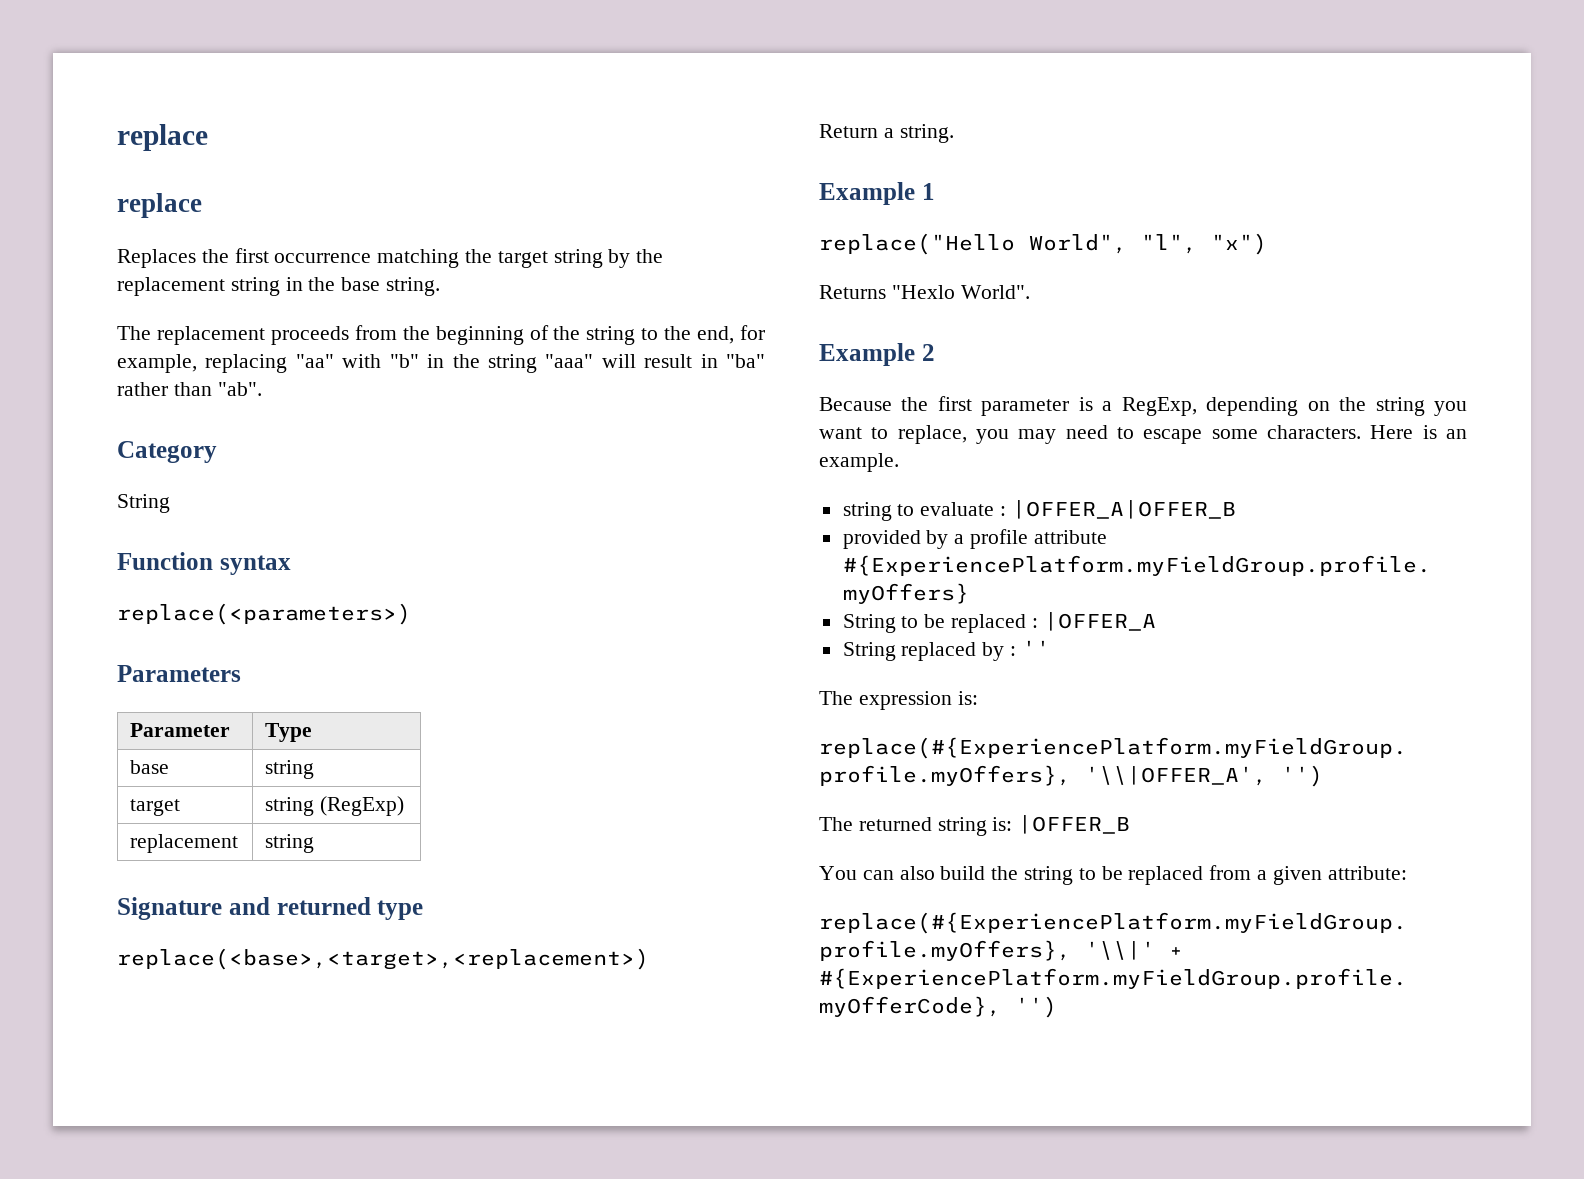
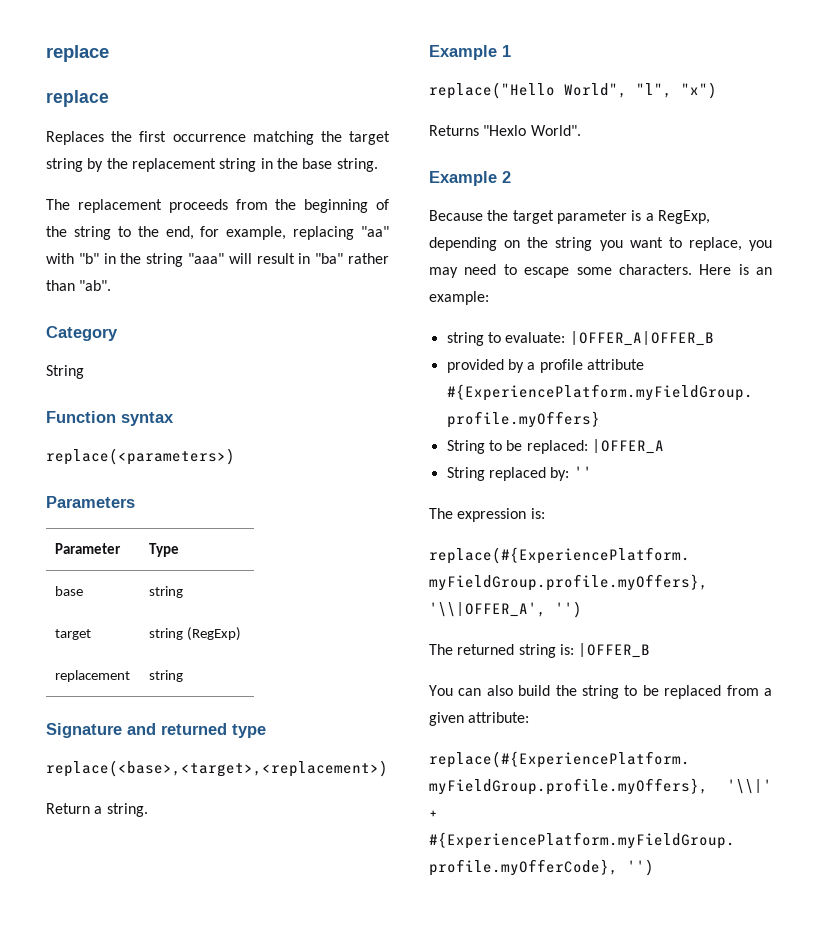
[937,396,972,411] first -> [512,210,554,224] target
[819,453,899,472] [842,502,1007,521] example. // string to evaluate : -> [429,291,489,305] [446,332,566,346] example: // string to evaluate:
[951,614,1038,633] replaced : -> [526,440,588,454] replaced:
[982,642,1017,661] by : -> [550,467,570,481] by:

